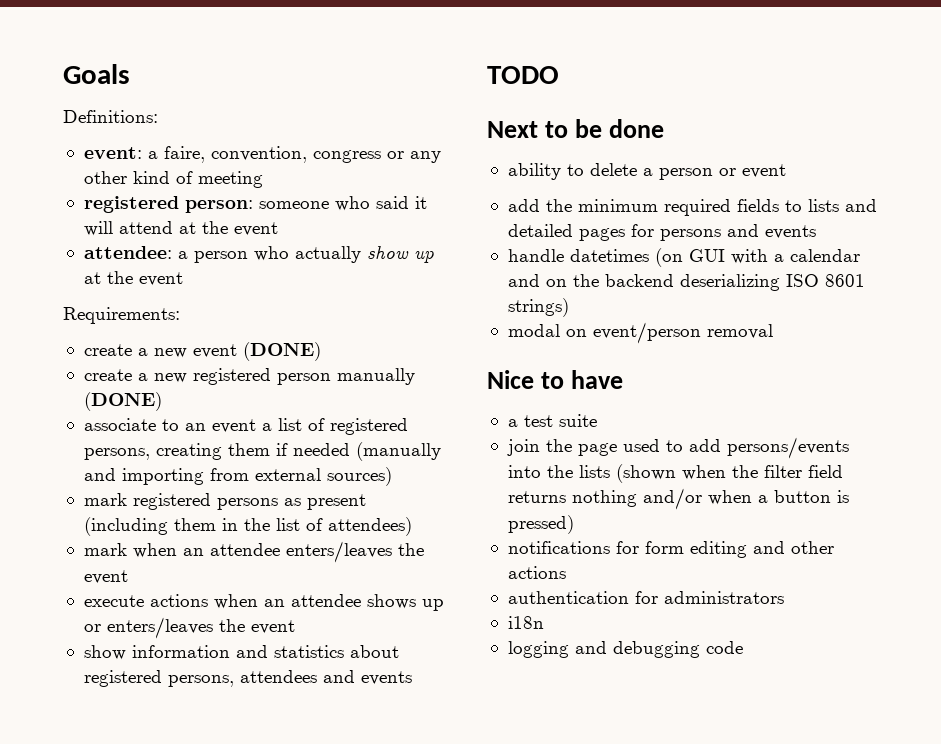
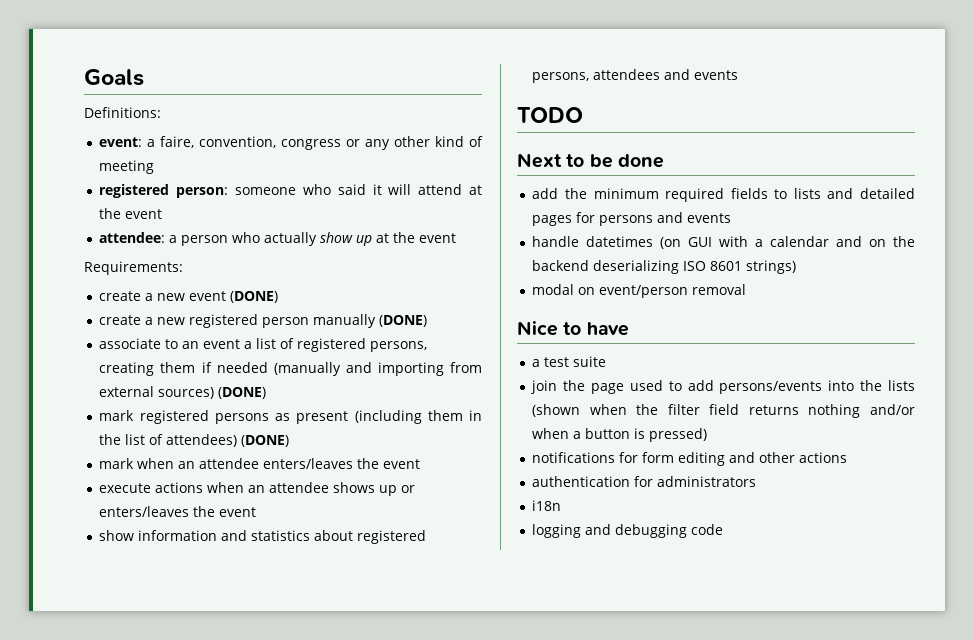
(392, 476) none -> [218,387,267,399] (DONE)
(412, 526) none -> [241,435,290,447] (DONE)
[507,163,786,180] // ability to delete a person or event -> (664, 161) none

